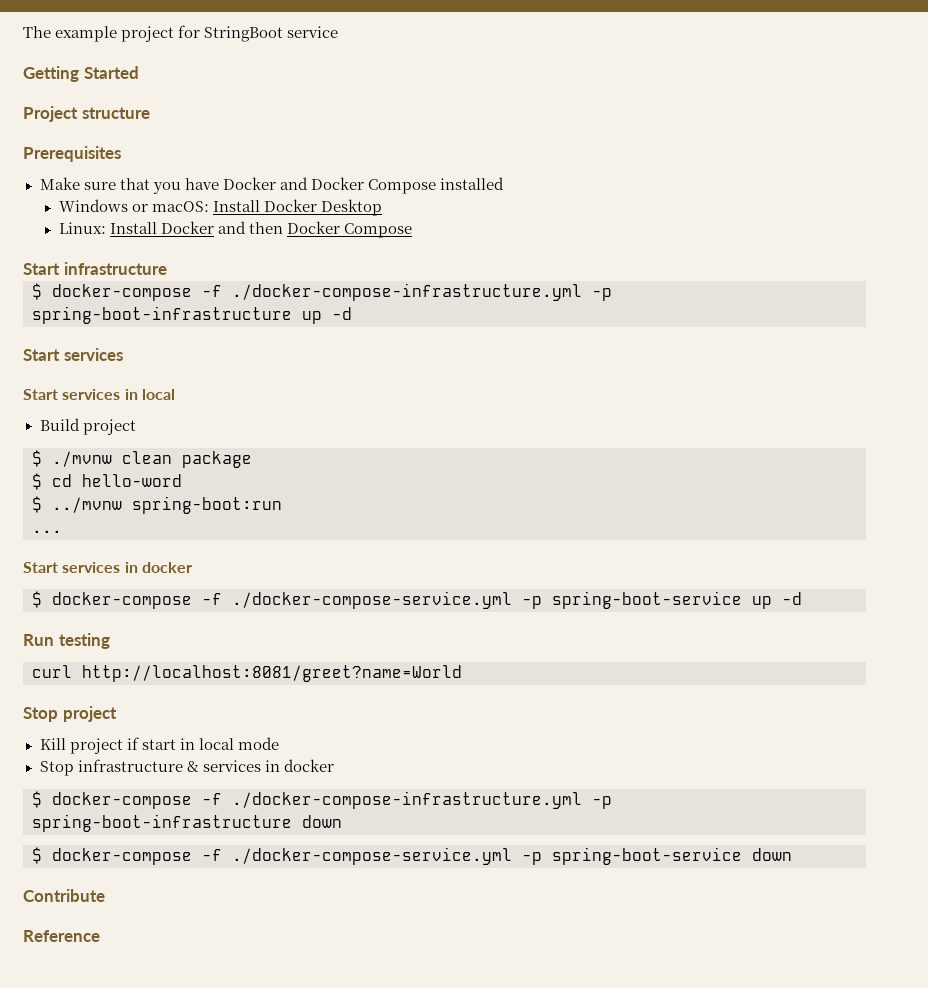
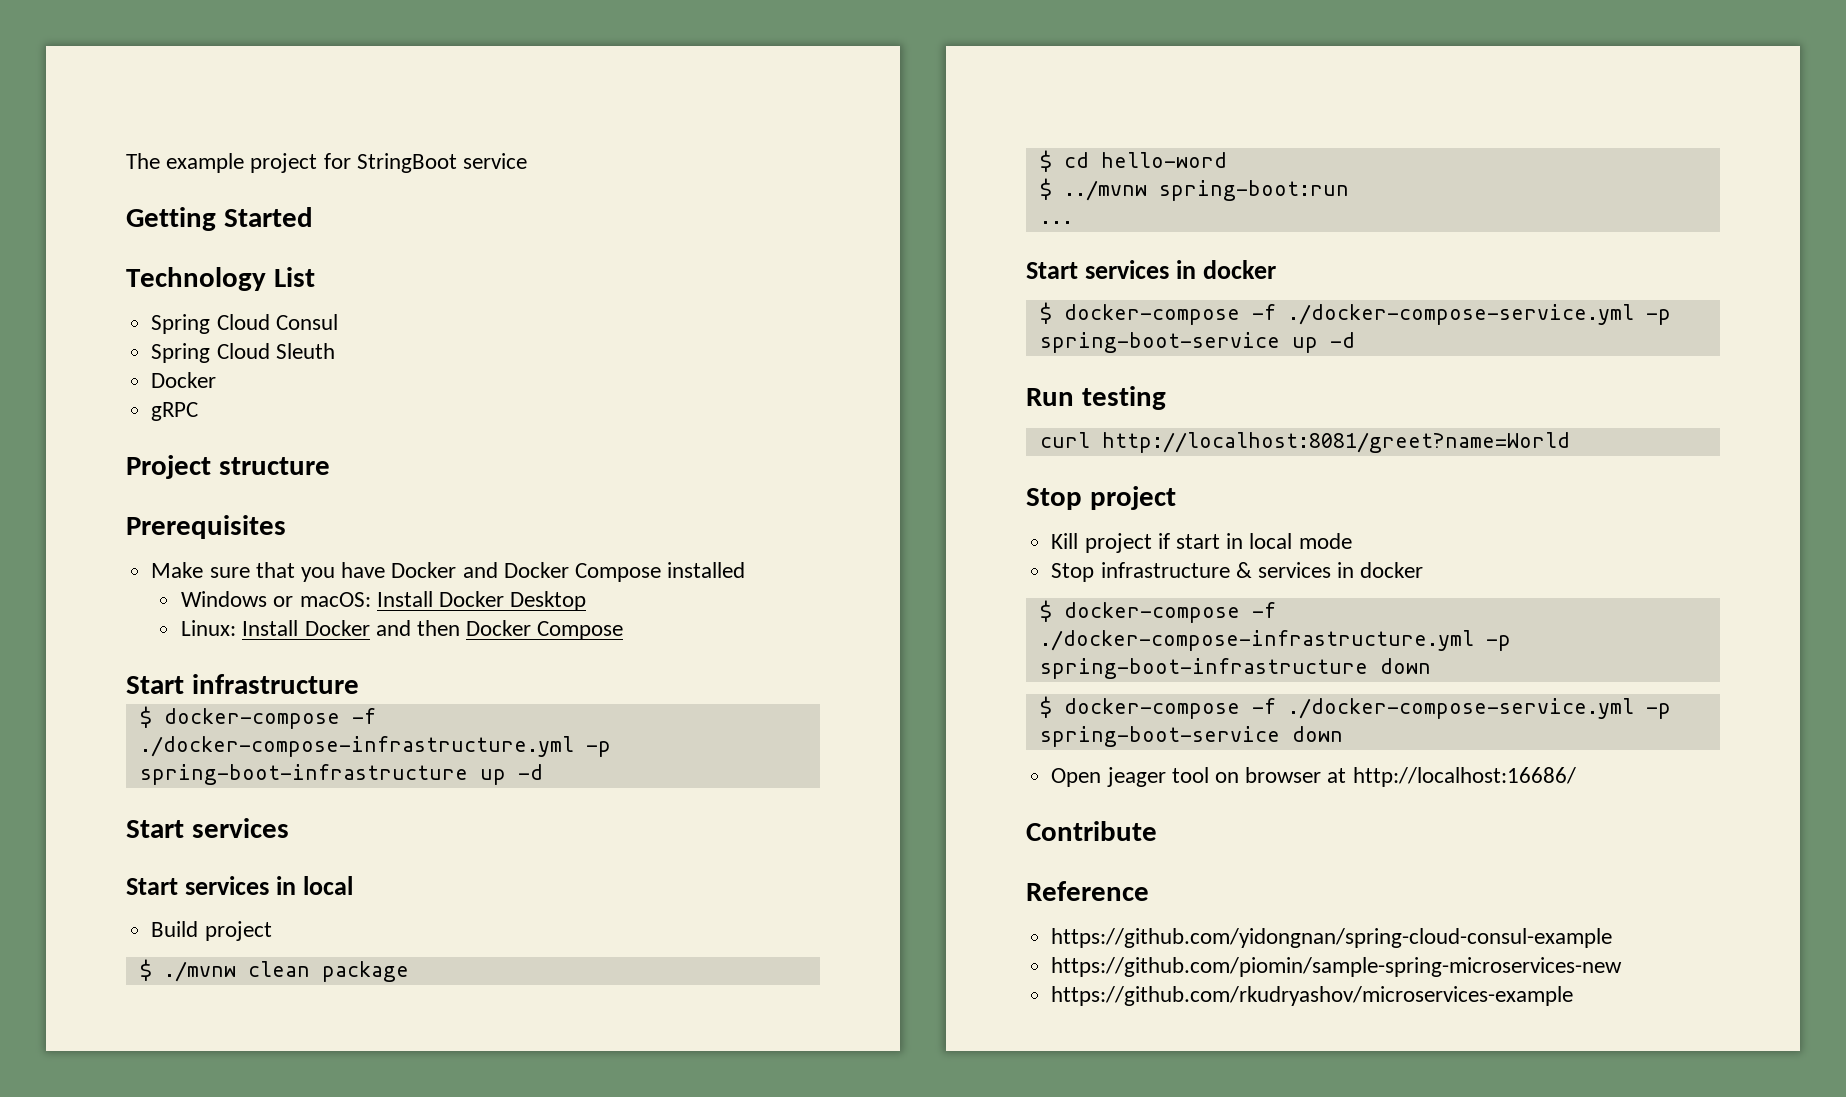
(139, 72) none -> [126,267,315,291] [151,314,338,334] [151,343,335,363] [151,372,217,388] [151,402,199,421] // Technology List // Spring Cloud Consul // Spring Cloud Sleuth // Docker // gRPC
(792, 854) none -> [1051,767,1576,787] // Open jeager tool on browser at http://localhost:16686/
(100, 936) none -> [1051,928,1613,948] [1051,957,1623,977] [1051,986,1574,1006] // https://github.com/yidongnan/spring-cloud-consul-example // https://github.com/piomin/sample-spring-microservices-new // https://github.com/rkudryashov/microservices-example

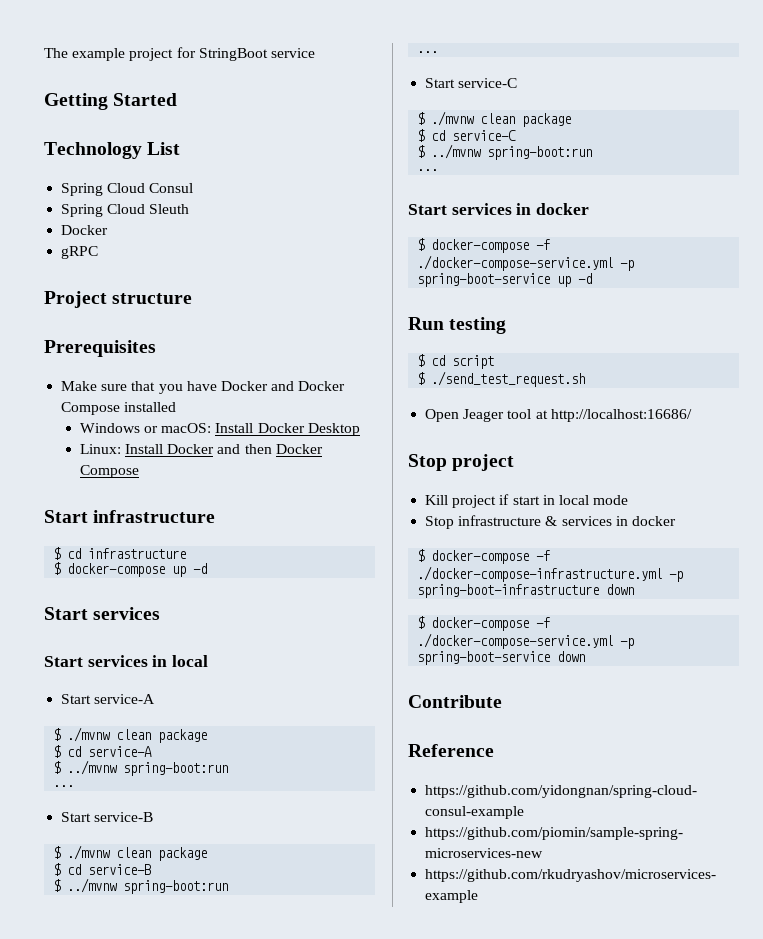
[139,706,376,729] [139,736,611,757] [139,764,468,785] // $ docker-compose -f ./docker-compose-infrastructure.yml -p spring-boot-infrastructure -> [53,547,187,560] [53,562,166,577] // $ cd infrastructure // $ docker-compose
[151,921,272,941] [139,959,409,982] [1039,150,1227,172] Build project // $ ./mvnw clean package // $ cd hello-word -> [61,694,156,704] [53,727,208,743] [53,745,153,758] [53,760,229,776] [53,785,75,787] [61,812,154,822] [53,845,208,861] [53,863,152,876] [53,878,229,894] [417,51,439,53] [425,78,518,88] [417,111,572,127] [417,129,517,142] Start service-A // $ ./mvnw clean package // $ cd service-A // $ ../mvnw spring-boot:run // ... // Start service-B // $ ./mvnw clean package // $ cd service-B // $ ../mvnw spring-boot:run // ... // Start service-C // $ ./mvnw clean package // $ cd service-C
[1039,432,1570,453] curl http://localhost:8081/greet?name=World -> [417,354,495,369] [417,371,586,387] [425,409,692,422] $ cd script // $ ./send_test_request.sh // Open Jeager tool at http://localhost:16686/
[1051,767,1576,787] // Open jeager tool on browser at http://localhost:16686/ -> (586, 656) none

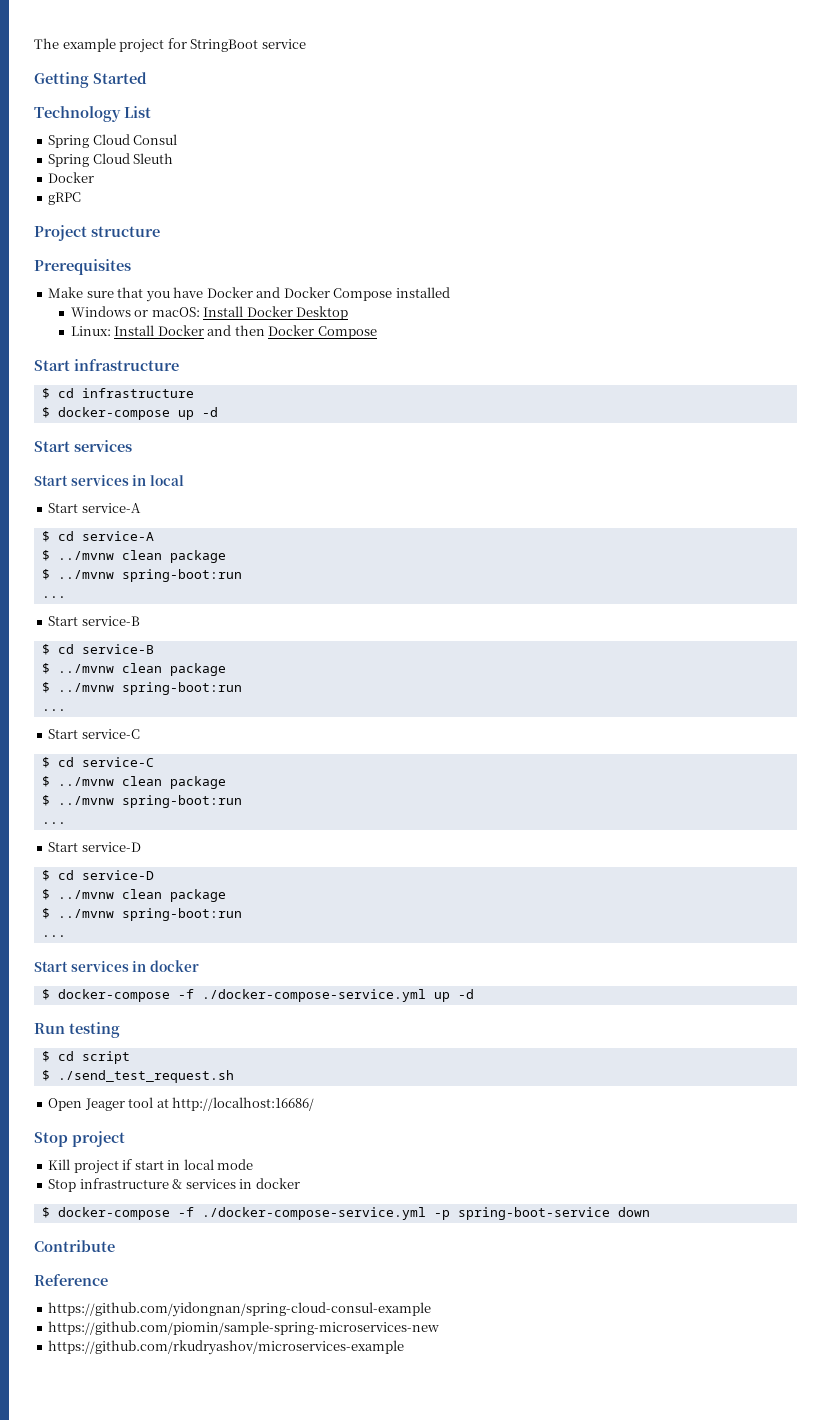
[67,727,208,743] [53,745,153,758] ./mvnw clean package // $ cd service-A -> [57,531,154,541] [41,550,226,563] cd service-A // $ ../mvnw clean package
[67,845,208,861] [53,863,152,876] ./mvnw clean package // $ cd service-B -> [57,644,154,654] [41,663,226,676] cd service-B // $ ../mvnw clean package
[431,111,572,127] [417,129,517,142] ./mvnw clean package // $ cd service-C -> [57,757,154,767] [41,776,226,789] [41,795,242,808] [41,822,66,824] [48,842,141,852] [41,870,154,881] [41,889,226,902] cd service-C // $ ../mvnw clean package // $ ../mvnw spring-boot:run // ... // Start service-D // $ cd service-D // $ ../mvnw clean package
[620,260,635,271] [417,273,551,287] -p spring-boot-service -> (426, 995) none
[417,549,551,564] [417,566,684,582] [417,584,635,598] // $ docker-compose -f ./docker-compose-infrastructure.yml -p spring-boot-infrastructure down -> (300, 1183) none

